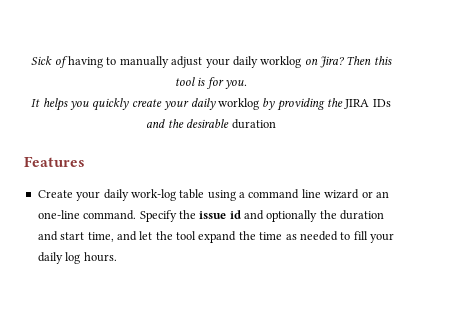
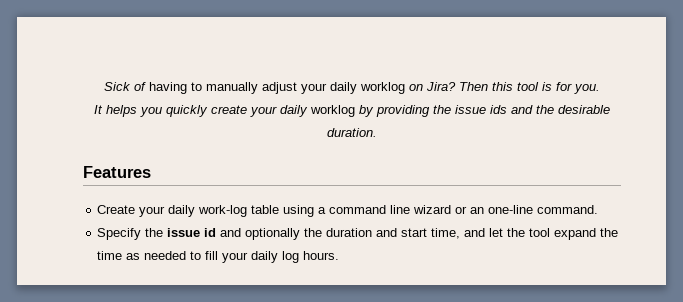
[344,99,391,109] JIRA IDs -> [455,105,507,114] issue ids
[231,119,276,129] duration -> [327,128,377,137] duration.
(137, 215) none -> (599, 209) //

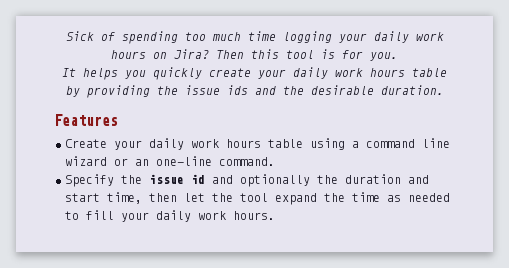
[149,82,405,94] having to manually adjust your daily worklog -> [121,31,444,44] [111,50,146,59] spending too much time logging your daily work hours
[310,105,355,117] worklog -> [335,68,447,77] work hours table
[198,205,248,217] work-log -> [191,139,261,148] work hours
[464,228,486,237] and -> [149,193,177,202] then
[282,251,300,263] log -> [198,211,226,220] work

